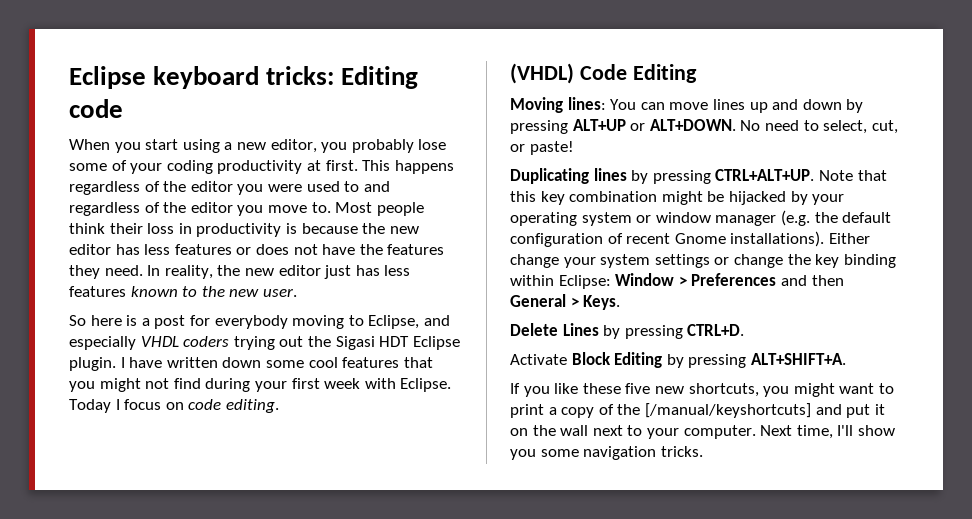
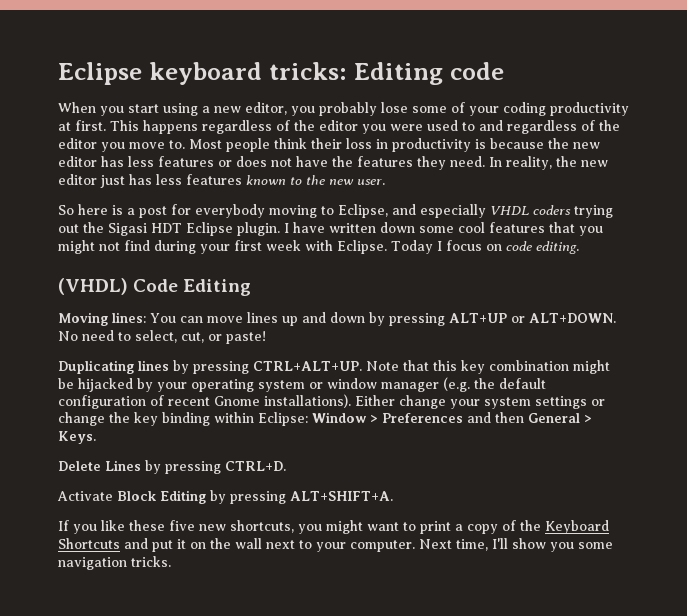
[644,403,811,418] [/manual/keyshortcuts] -> [545,520,609,534] [58,538,120,549] Keyboard Shortcuts

